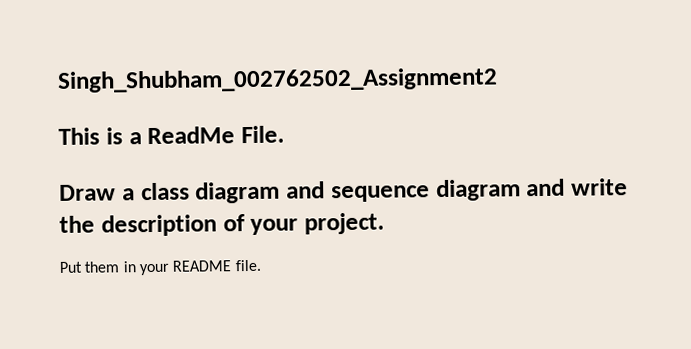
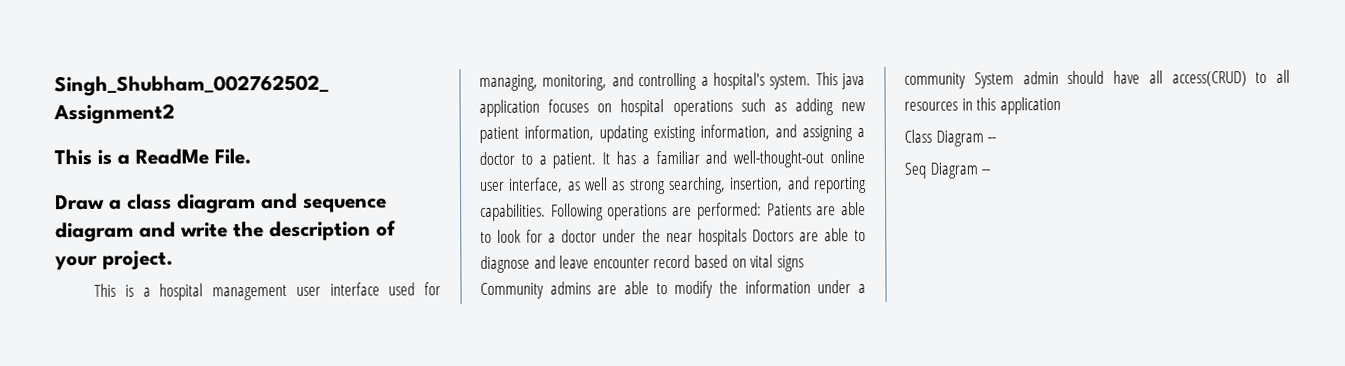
[59,259,261,276] Put them in your README file. -> [93,282,441,301] [479,72,865,91] [479,98,866,117] [479,124,865,143] [479,150,865,169] [479,176,867,195] [480,202,866,221] [480,228,866,246] [480,254,804,273] [480,280,866,299] [904,69,1290,89] [904,97,1061,115] [904,129,997,147] [904,162,991,179] This is a hospital management user interface used for managing, monitoring, and controlling a hospital's system. This java application focuses on hospital operations such as adding new patient information, updating existing information, and assigning a doctor to a patient. It has a familiar and well-thought-out online user interface, as well as strong searching, insertion, and reporting capabilities. Following operations are performed: Patients are able to look for a doctor under the near hospitals Doctors are able to diagnose and leave encounter record based on vital signs Community admins are able to modify the information under a community System admin should have all access(CRUD) to all resources in this application // Class Diagram -- // Seq Diagram --

